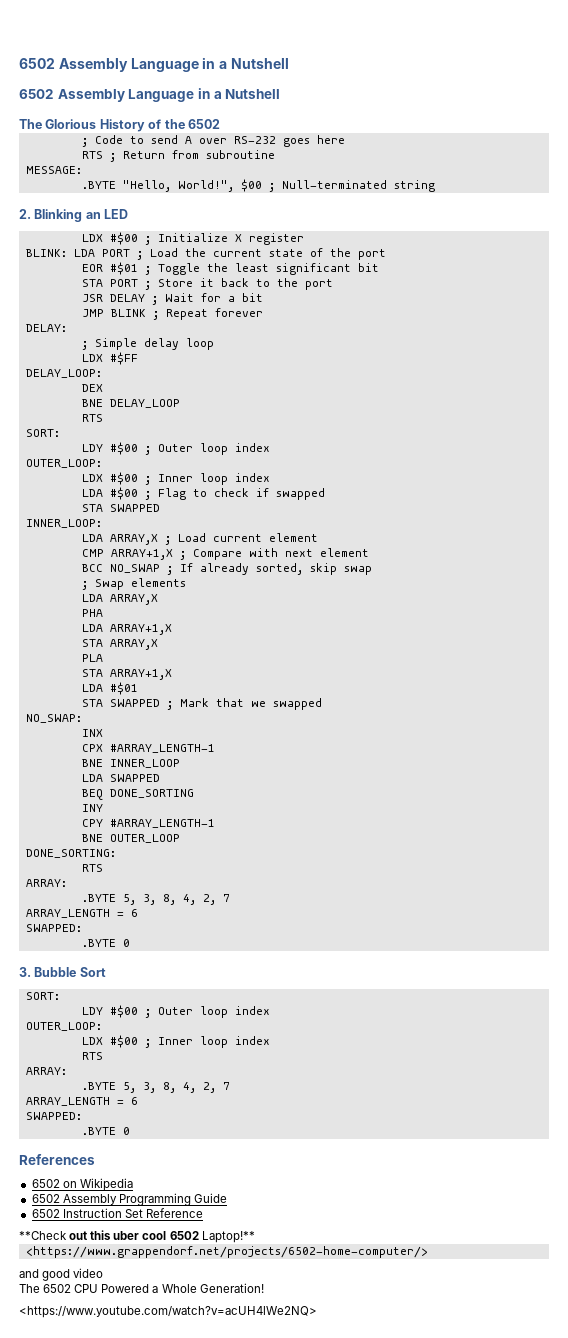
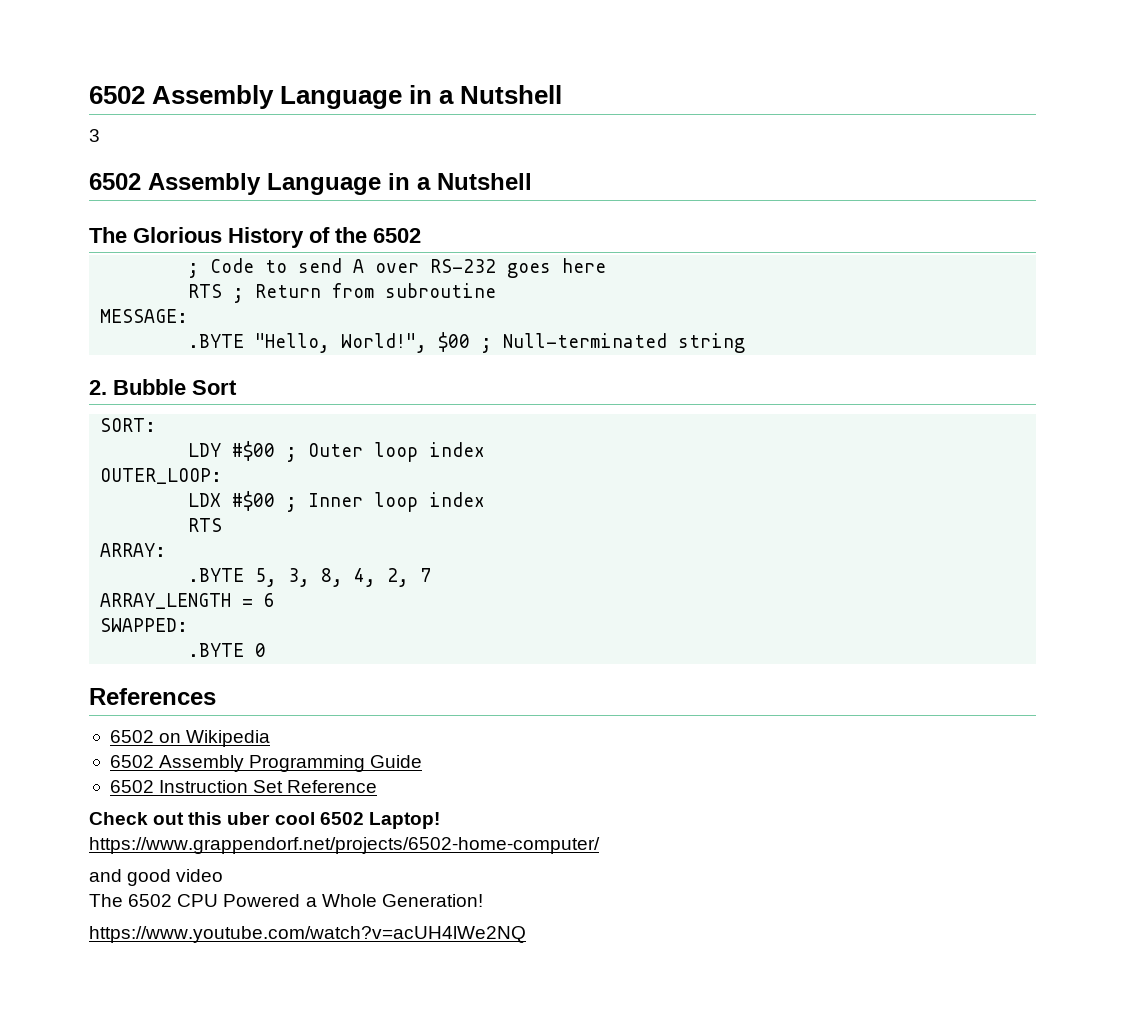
[19,57,289,72] 6502 Assembly Language in a Nutshell -> [89,85,563,109] [89,129,100,142] 6502 Assembly Language in a Nutshell // 3
[34,209,129,222] [81,232,304,245] [25,248,386,260] [81,262,379,275] [81,278,333,290] [81,293,263,305] [81,308,263,320] [25,324,67,332] [81,338,214,350] [81,352,138,365] [25,369,102,378] [81,384,103,392] [81,399,180,408] [81,414,103,422] [25,429,60,437] [81,442,270,455] [25,459,102,468] [81,472,270,485] [81,487,325,500] [81,504,160,512] [25,519,102,528] [81,533,318,545] [81,548,369,560] [81,563,372,575] [81,578,186,590] [81,594,158,605] [81,609,103,617] [81,624,172,635] [81,639,158,650] [81,654,103,662] [81,669,172,680] [81,682,138,695] [81,698,322,710] [25,714,82,723] [81,729,103,737] [81,744,215,753] [81,759,180,768] [81,774,160,782] [81,789,194,800] [81,804,103,812] [81,819,215,828] [81,834,180,843] [25,849,116,858] [81,864,103,872] [25,879,67,887] [81,894,230,905] [25,909,138,918] [25,924,82,932] [81,939,130,947] [19,967,31,977] Blinking an LED // LDX #$00 ; Initialize X register // BLINK: LDA PORT ; Load the current state of the port // EOR #$01 ; Toggle the least significant bit // STA PORT ; Store it back to the port // JSR DELAY ; Wait for a bit // JMP BLINK ; Repeat forever // DELAY: // ; Simple delay loop // LDX #$FF // DELAY_LOOP: // DEX // BNE DELAY_LOOP // RTS // SORT: // LDY #$00 ; Outer loop index // OUTER_LOOP: // LDX #$00 ; Inner loop index // LDA #$00 ; Flag to check if swapped // STA SWAPPED // INNER_LOOP: // LDA ARRAY,X ; Load current element // CMP ARRAY+1,X ; Compare with next element // BCC NO_SWAP ; If already sorted, skip swap // ; Swap elements // LDA ARRAY,X // PHA // LDA ARRAY+1,X // STA ARRAY,X // PLA // STA ARRAY+1,X // LDA #$01 // STA SWAPPED ; Mark that we swapped // NO_SWAP: // INX // CPX #ARRAY_LENGTH-1 // BNE INNER_LOOP // LDA SWAPPED // BEQ DONE_SORTING // INY // CPY #ARRAY_LENGTH-1 // BNE OUTER_LOOP // DONE_SORTING: // RTS // ARRAY: // .BYTE 5, 3, 8, 4, 2, 7 // ARRAY_LENGTH = 6 // SWAPPED: // .BYTE 0 // 3. -> (107, 387) none
[19,1231,67,1240] **Check -> [89,812,148,825] Check
[201,1231,255,1243] [25,1246,428,1258] Laptop!** // <https://www.grappendorf.net/projects/6502-home-computer/> -> [368,812,440,829] [89,837,600,854] Laptop! // https://www.grappendorf.net/projects/6502-home-computer/
[19,1306,317,1318] <https://www.youtube.com/watch?v=acUH4lWe2NQ> -> [89,926,526,943] https://www.youtube.com/watch?v=acUH4lWe2NQ

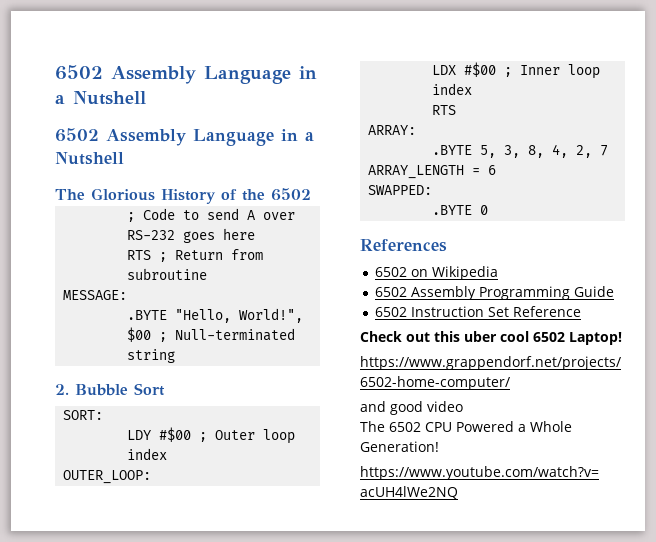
[89,85,563,109] [89,129,100,142] 6502 Assembly Language in a Nutshell // 3 -> [55,65,317,84] [55,91,146,105] 6502 Assembly Language in a Nutshell

